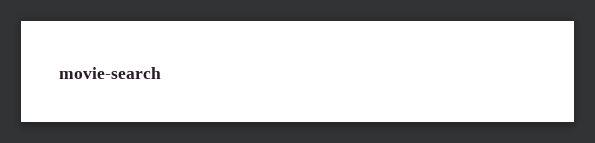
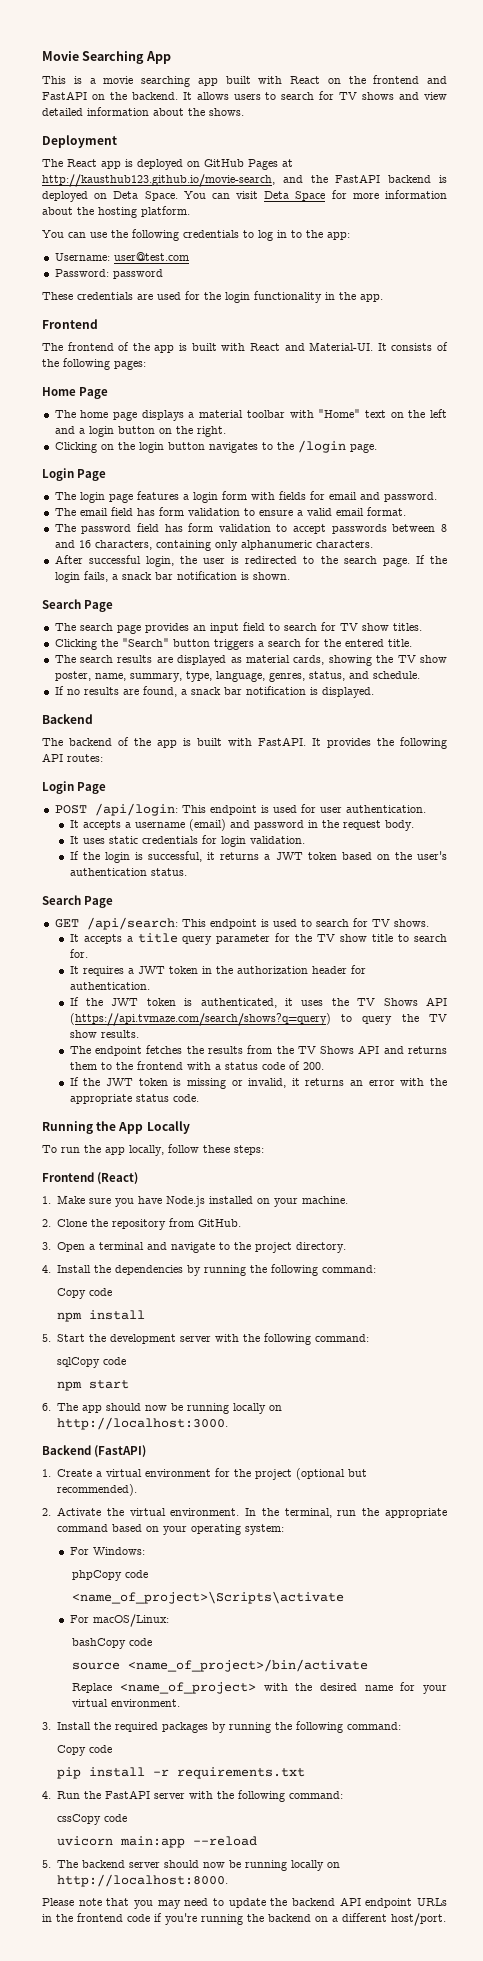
[59,67,161,79] movie-search -> [42,51,171,64] [42,75,447,87] [42,91,447,100] [42,107,244,116] [42,135,117,148] [42,159,293,170] [42,174,448,187] [42,190,448,202] [42,206,190,218] [42,229,350,241] [54,252,189,261] [54,269,163,279] [42,291,383,303] [42,319,98,329] [42,342,449,353] [42,358,146,370] [42,387,109,399] [54,409,447,421] [54,426,226,437] [54,440,377,453] [42,468,107,481] [54,491,437,503] [54,507,406,516] [54,523,447,534] [54,540,373,551] [54,555,448,567] [54,571,290,583] [42,599,114,612] [54,622,422,634] [54,638,412,650] [54,655,447,666] [54,671,420,682] [54,686,374,698] [42,714,93,724] [42,737,447,749] [42,753,103,762] [42,781,107,794] [54,803,426,816] [69,819,414,831] [69,835,305,847] [69,851,447,863] [69,868,187,876] [42,895,114,908] [54,917,429,930] [69,933,447,945] [69,949,88,958] [69,965,366,976] [69,982,150,990] [69,997,447,1008] [69,1013,447,1026] [69,1030,139,1038] [69,1045,448,1056] [69,1061,324,1070] [69,1077,447,1089] [69,1094,199,1104] [42,1121,190,1134] [42,1144,264,1156] [42,1172,139,1184] [42,1195,349,1207] [42,1218,242,1230] [42,1242,347,1253] [42,1264,377,1276] [57,1288,113,1299] [57,1310,146,1322] [42,1333,370,1345] [57,1357,127,1368] [57,1380,130,1391] [42,1403,283,1414] [57,1417,229,1430] [42,1445,147,1457] [42,1468,368,1480] [57,1484,138,1496] [42,1507,447,1518] [57,1524,285,1535] [69,1547,145,1555] [72,1570,149,1581] [72,1591,345,1604] [69,1614,169,1627] [72,1638,153,1649] [72,1659,369,1672] [72,1682,447,1694] [72,1699,181,1707] [42,1721,402,1733] [57,1745,113,1756] [57,1767,306,1779] [42,1790,344,1802] [57,1814,128,1825] [57,1836,258,1848] [42,1860,341,1871] [57,1874,229,1887] [42,1897,448,1909] [42,1913,446,1926] Movie Searching App // This is a movie searching app built with React on the frontend and FastAPI on the backend. It allows users to search for TV shows and view detailed information about the shows. // Deployment // The React app is deployed on GitHub Pages at http://kausthub123.github.io/movie-search, and the FastAPI backend is deployed on Deta Space. You can visit Deta Space for more information about the hosting platform. // You can use the following credentials to log in to the app: // Username: user@test.com // Password: password // These credentials are used for the login functionality in the app. // Frontend // The frontend of the app is built with React and Material-UI. It consists of the following pages: // Home Page // The home page displays a material toolbar with "Home" text on the left and a login button on the right. // Clicking on the login button navigates to the /login page. // Login Page // The login page features a login form with fields for email and password. // The email field has form validation to ensure a valid email format. // The password field has form validation to accept passwords between 8 and 16 characters, containing only alphanumeric characters. // After successful login, the user is redirected to the search page. If the login fails, a snack bar notification is shown. // Search Page // The search page provides an input field to search for TV show titles. // Clicking the "Search" button triggers a search for the entered title. // The search results are displayed as material cards, showing the TV show poster, name, summary, type, language, genres, status, and schedule. // If no results are found, a snack bar notification is displayed. // Backend // The backend of the app is built with FastAPI. It provides the following API routes: // Login Page // POST /api/login: This endpoint is used for user authentication. // It accepts a username (email) and password in the request body. // It uses static credentials for login validation. // If the login is successful, it returns a JWT token based on the user's authentication status. // Search Page // GET /api/search: This endpoint is used to search for TV shows. // It accepts a title query parameter for the TV show title to search for. // It requires a JWT token in the authorization header for authentication. // If the JWT token is authenticated, it uses the TV Shows API (https://api.tvmaze.com/search/shows?q=query) to query the TV show results. // The endpoint fetches the results from the TV Shows API and returns them to the frontend with a status code of 200. // If the JWT token is missing or invalid, it returns an error with the appropriate status code. // Running the App Locally // To run the app locally, follow these steps: // Frontend (React) // 1. Make sure you have Node.js installed on your machine. // 2. Clone the repository from GitHub. // 3. Open a terminal and navigate to the project directory. // 4. Install the dependencies by running the following command: // Copy code // npm install // 5. Start the development server with the following command: // sqlCopy code // npm start // 6. The app should now be running locally on http://localhost:3000. // Backend (FastAPI) // 1. Create a virtual environment for the project (optional but recommended). // 2. Activate the virtual environment. In the terminal, run the appropriate command based on your operating system: // For Windows: // phpCopy code // <name_of_project>\Scripts\activate // For macOS/Linux: // bashCopy code // source <name_of_project>/bin/activate // Replace <name_of_project> with the desired name for your virtual environment. // 3. Install the required packages by running the following command: // Copy code // pip install -r requirements.txt // 4. Run the FastAPI server with the following command: // cssCopy code // uvicorn main:app --reload // 5. The backend server should now be running locally on http://localhost:8000. // Please note that you may need to update the backend API endpoint URLs in the frontend code if you're running the backend on a different host/port.

